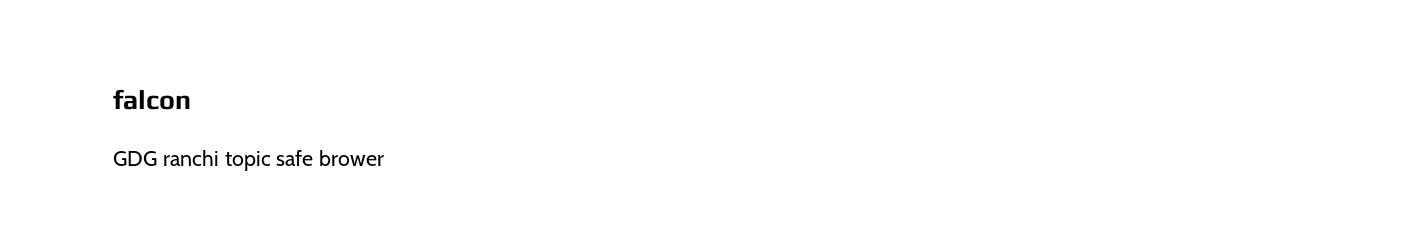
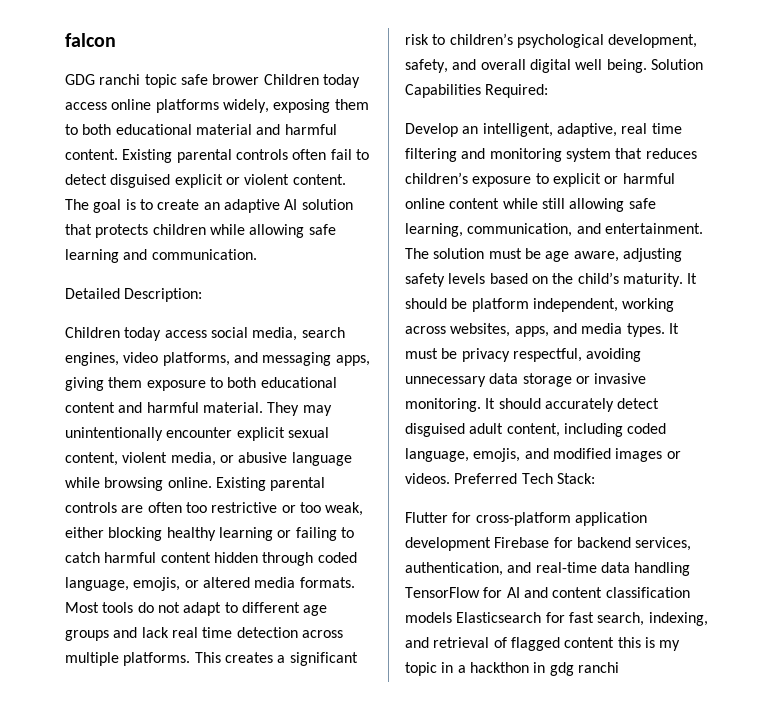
(385, 158) none -> [263,74,360,88] [65,99,369,113] [65,124,337,135] [65,149,369,163] [65,174,346,188] [65,199,353,213] [65,224,336,238] [65,249,257,263] [65,288,203,302] [65,327,345,341] [65,352,370,366] [65,377,337,391] [65,402,332,416] [65,427,329,441] [65,452,352,466] [65,477,326,491] [65,502,364,516] [65,527,354,541] [65,552,357,566] [65,577,355,591] [65,602,328,616] [65,627,343,641] [65,652,358,666] [405,33,698,48] [405,59,703,73] [405,84,549,98] [405,123,682,137] [405,148,697,162] [405,172,675,187] [405,198,656,212] [405,223,703,237] [405,248,682,262] [405,272,698,287] [405,298,675,312] [405,323,679,337] [405,348,642,362] [405,373,647,387] [405,398,660,412] [405,423,667,437] [405,448,681,462] [405,473,595,484] [405,512,647,526] [405,537,692,551] [405,562,691,576] [405,587,690,598] [405,612,708,626] [405,637,681,651] [405,662,619,676] Children today access online platforms widely, exposing them to both educational material and harmful content. Existing parental controls often fail to detect disguised explicit or violent content. The goal is to create an adaptive AI solution that protects children while allowing safe learning and communication. // Detailed Description: // Children today access social media, search engines, video platforms, and messaging apps, giving them exposure to both educational content and harmful material. They may unintentionally encounter explicit sexual content, violent media, or abusive language while browsing online. Existing parental controls are often too restrictive or too weak, either blocking healthy learning or failing to catch harmful content hidden through coded language, emojis, or altered media formats. Most tools do not adapt to different age groups and lack real time detection across multiple platforms. This creates a significant risk to children’s psychological development, safety, and overall digital well being. Solution Capabilities Required: // Develop an intelligent, adaptive, real time filtering and monitoring system that reduces children’s exposure to explicit or harmful online content while still allowing safe learning, communication, and entertainment. The solution must be age aware, adjusting safety levels based on the child’s maturity. It should be platform independent, working across websites, apps, and media types. It must be privacy respectful, avoiding unnecessary data storage or invasive monitoring. It should accurately detect disguised adult content, including coded language, emojis, and modified images or videos. Preferred Tech Stack: // Flutter for cross-platform application development Firebase for backend services, authentication, and real-time data handling TensorFlow for AI and content classification models Elasticsearch for fast search, indexing, and retrieval of flagged content this is my topic in a hackthon in gdg ranchi

